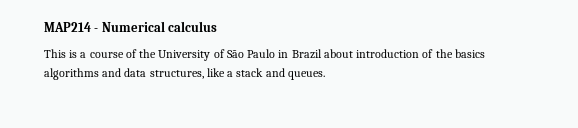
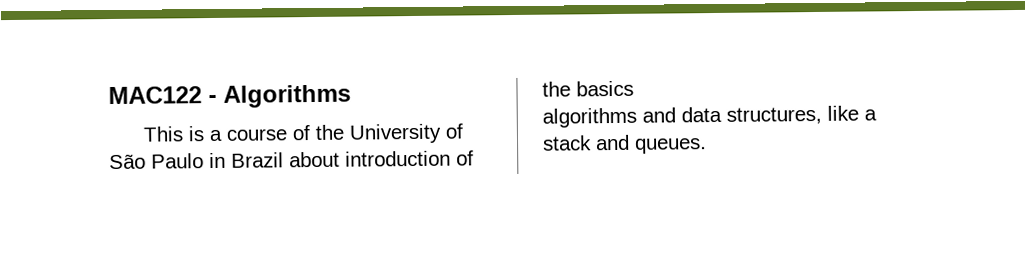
[44,21,218,32] MAP214 - Numerical calculus -> [108,84,351,108] MAC122 - Algorithms

